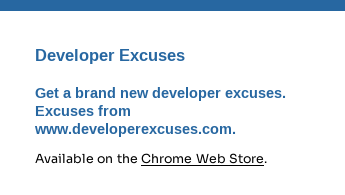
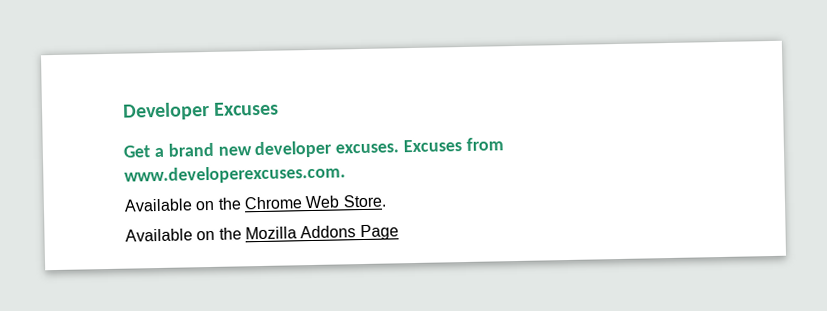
(267, 158) none -> [125,224,399,242] // Available on the Mozilla Addons Page

